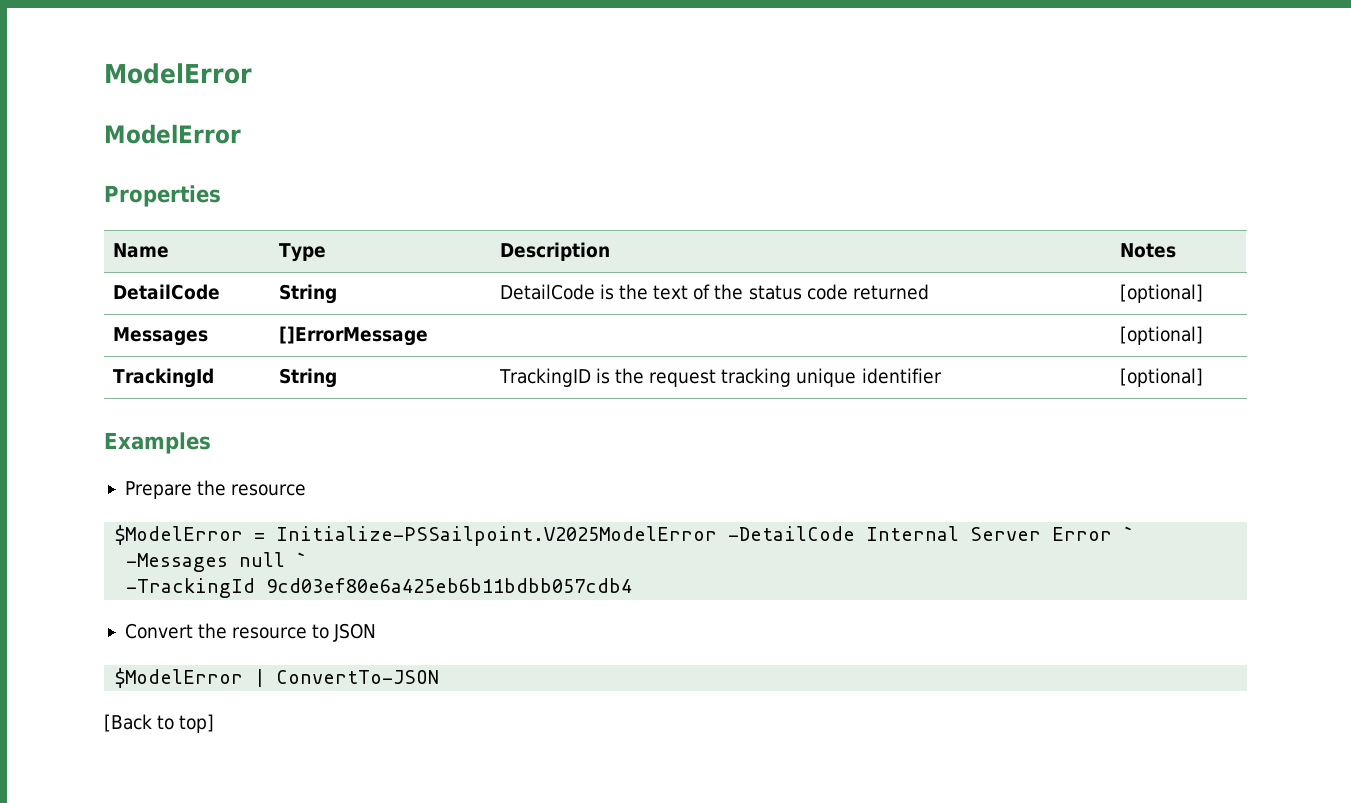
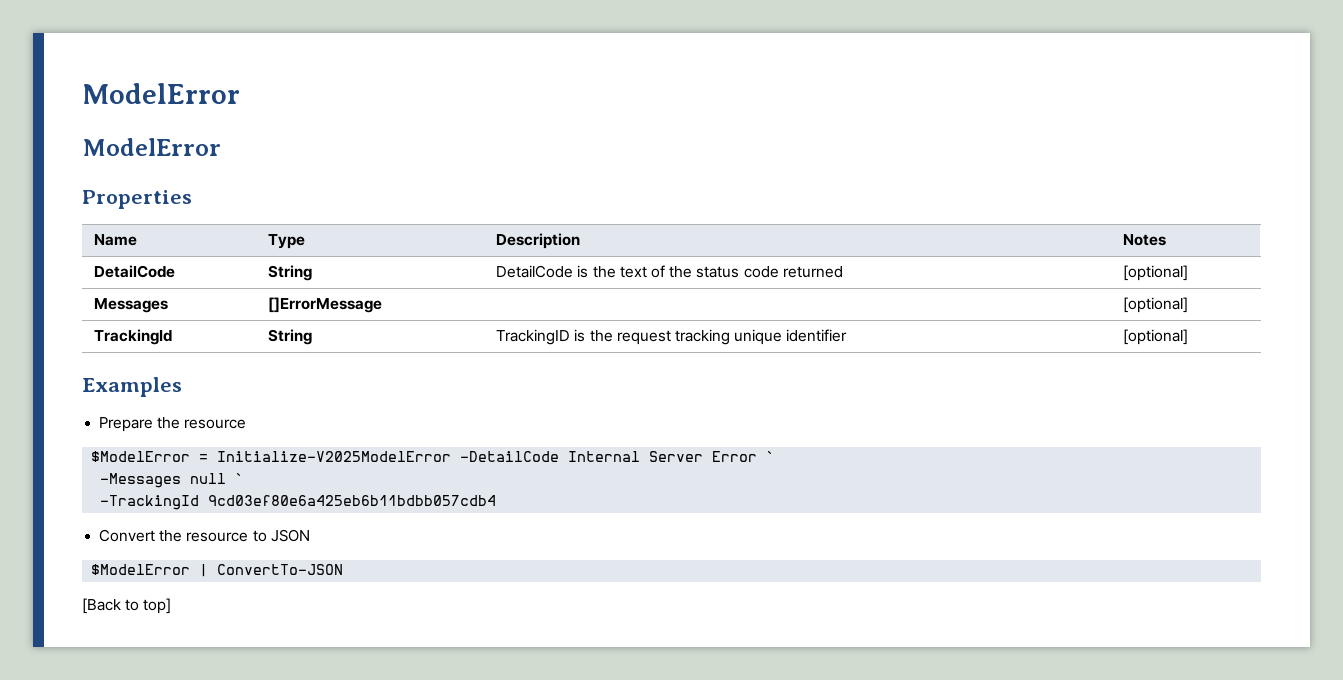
[276,526,718,546] Initialize-PSSailpoint.V2025ModelError -> [217,451,452,462] Initialize-V2025ModelError

